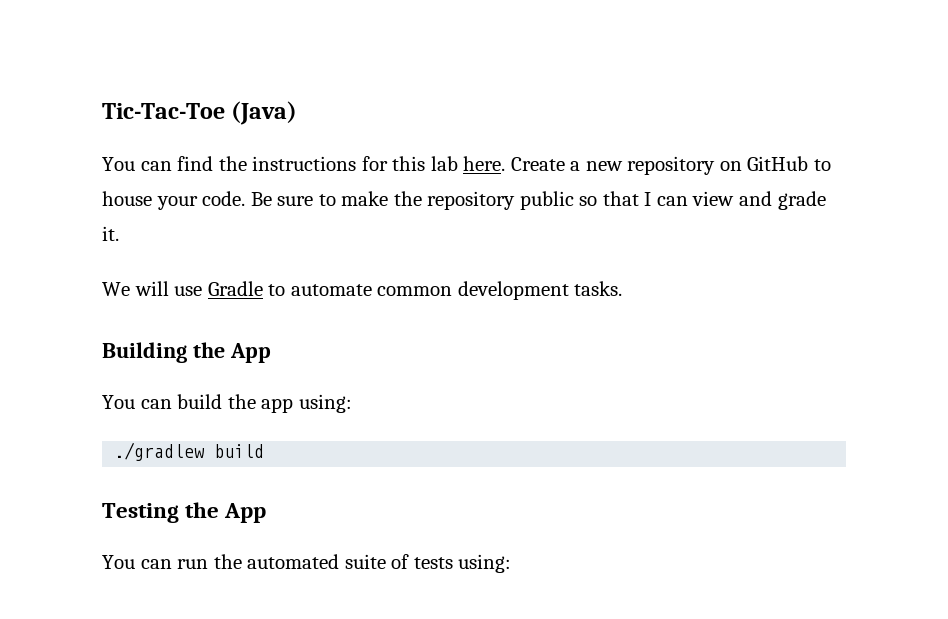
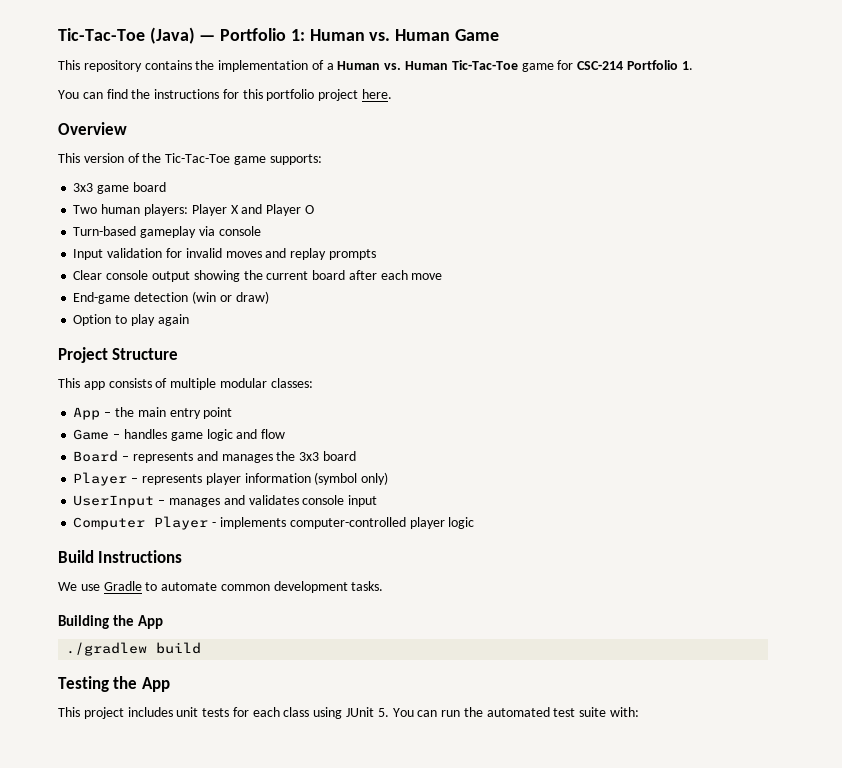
(298, 113) none -> [199,28,499,41] [58,60,693,72] — Portfolio 1: Human vs. Human Game // This repository contains the implementation of a Human vs. Human Tic-Tac-Toe game for CSC-214 Portfolio 1.
[430,156,458,171] lab -> [266,89,359,101] portfolio project
[510,156,832,175] [102,191,826,210] [102,226,119,241] Create a new repository on GitHub to house your code. Be sure to make the repository public so that I can view and grade it. -> [58,122,127,135] [58,153,322,165] [73,182,166,194] [73,204,314,216] [73,226,261,238] [73,248,376,260] [73,270,443,282] [73,291,269,304] [73,314,189,326] [58,347,179,363] [58,378,313,390] [73,407,233,420] [73,429,286,441] [73,450,356,463] [73,472,389,486] [73,495,378,508] [73,516,475,530] [58,550,183,563] // Overview // This version of the Tic-Tac-Toe game supports: // 3x3 game board // Two human players: Player X and Player O // Turn-based gameplay via console // Input validation for invalid moves and replay prompts // Clear console output showing the current board after each move // End-game detection (win or draw) // Option to play again // Project Structure // This app consists of multiple modular classes: // App – the main entry point // Game – handles game logic and flow // Board – represents and manages the 3x3 board // Player – represents player information (symbol only) // UserInput – manages and validates console input // Computer Player - implements computer-controlled player logic // Build Instructions
[134,281,169,296] will -> (77, 586) none
[102,394,352,413] // You can build the app using: -> (164, 622) none
(267, 513) none -> [58,707,389,719] This project includes unit tests for each class using JUnit 5.
[344,554,512,573] suite of tests using: -> [553,707,640,717] test suite with:

